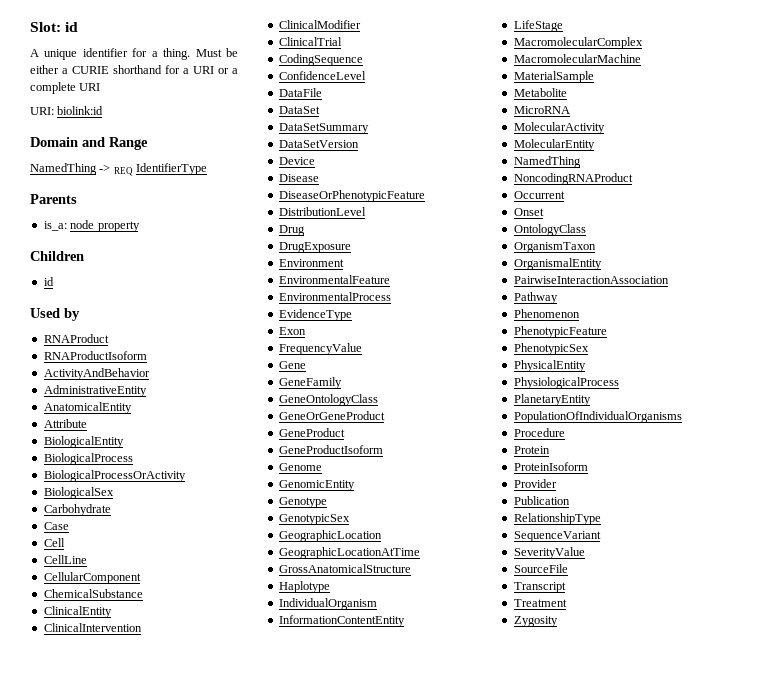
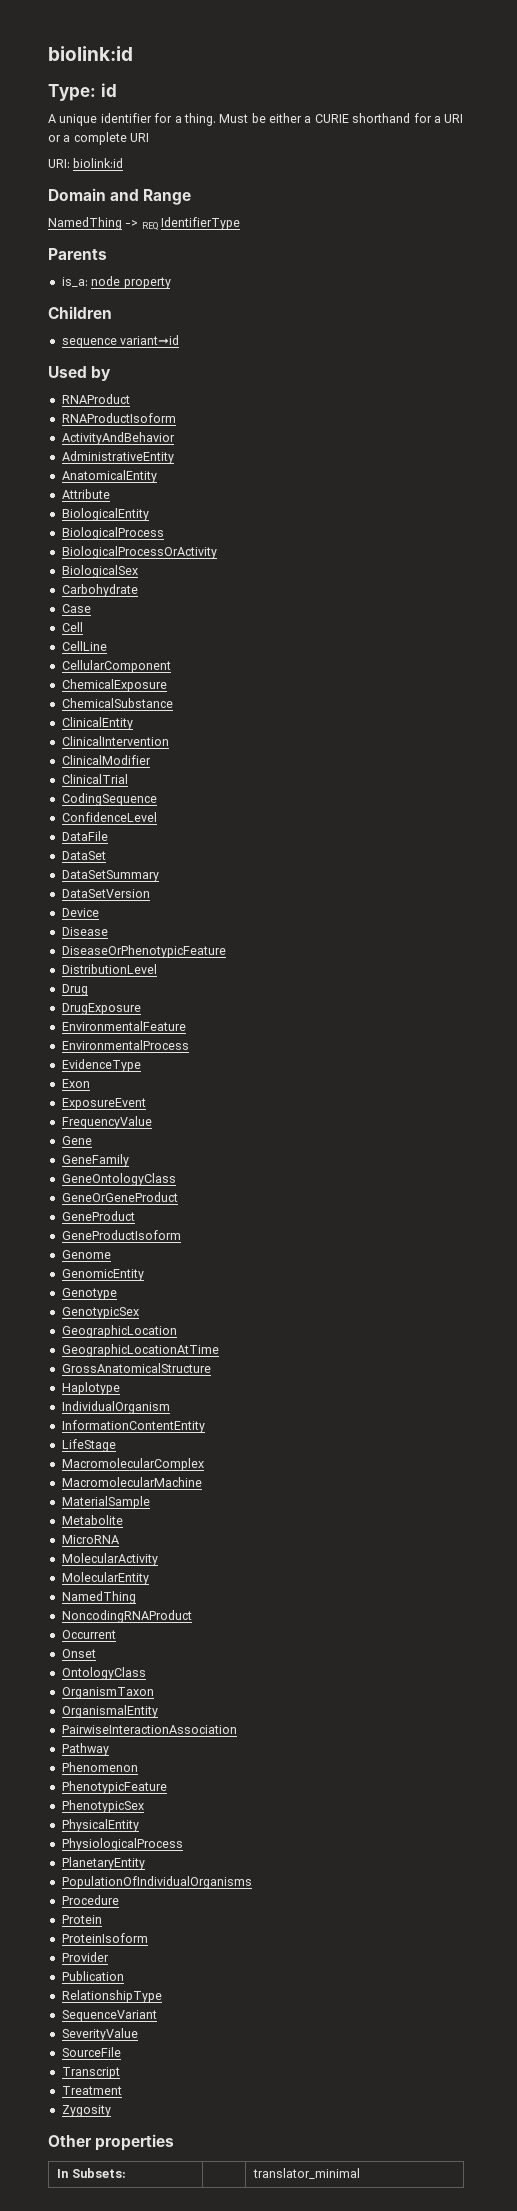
[30,22,61,32] Slot: -> [48,46,133,61] [48,84,96,101] biolink:id // Type:
[43,277,54,286] id -> [61,335,180,348] sequence variant➞id
(141, 578) none -> [61,679,167,692] // ChemicalExposure
[278,259,344,267] // Environment -> (141, 1009) none
(306, 331) none -> [61,1098,146,1110] // ExposureEvent
(558, 621) none -> [48,2134,175,2151] [57,2168,126,2178] [253,2168,361,2179] // Other properties // In Subsets: | | translator_minimal

